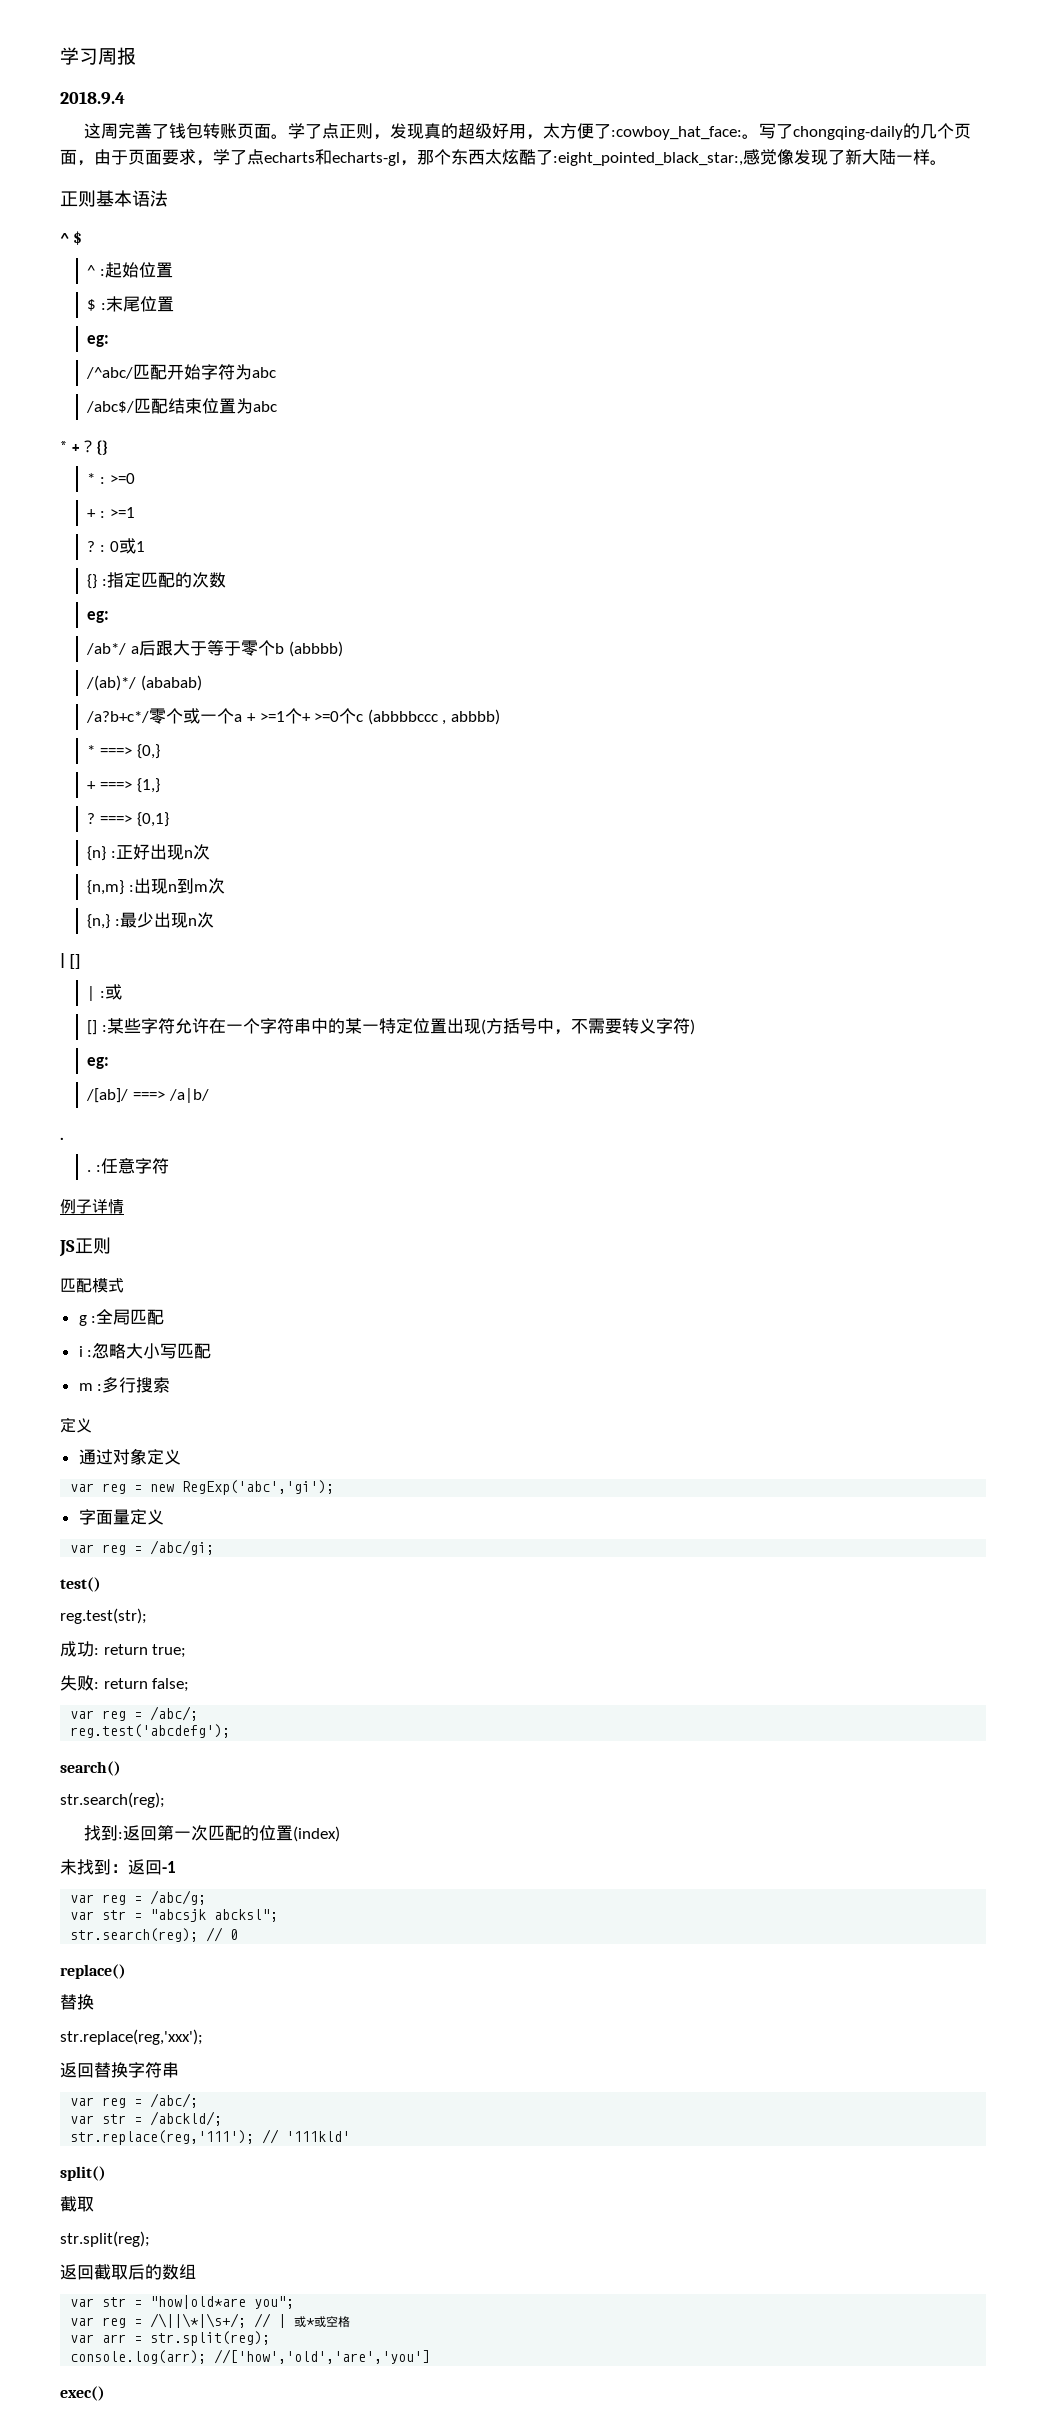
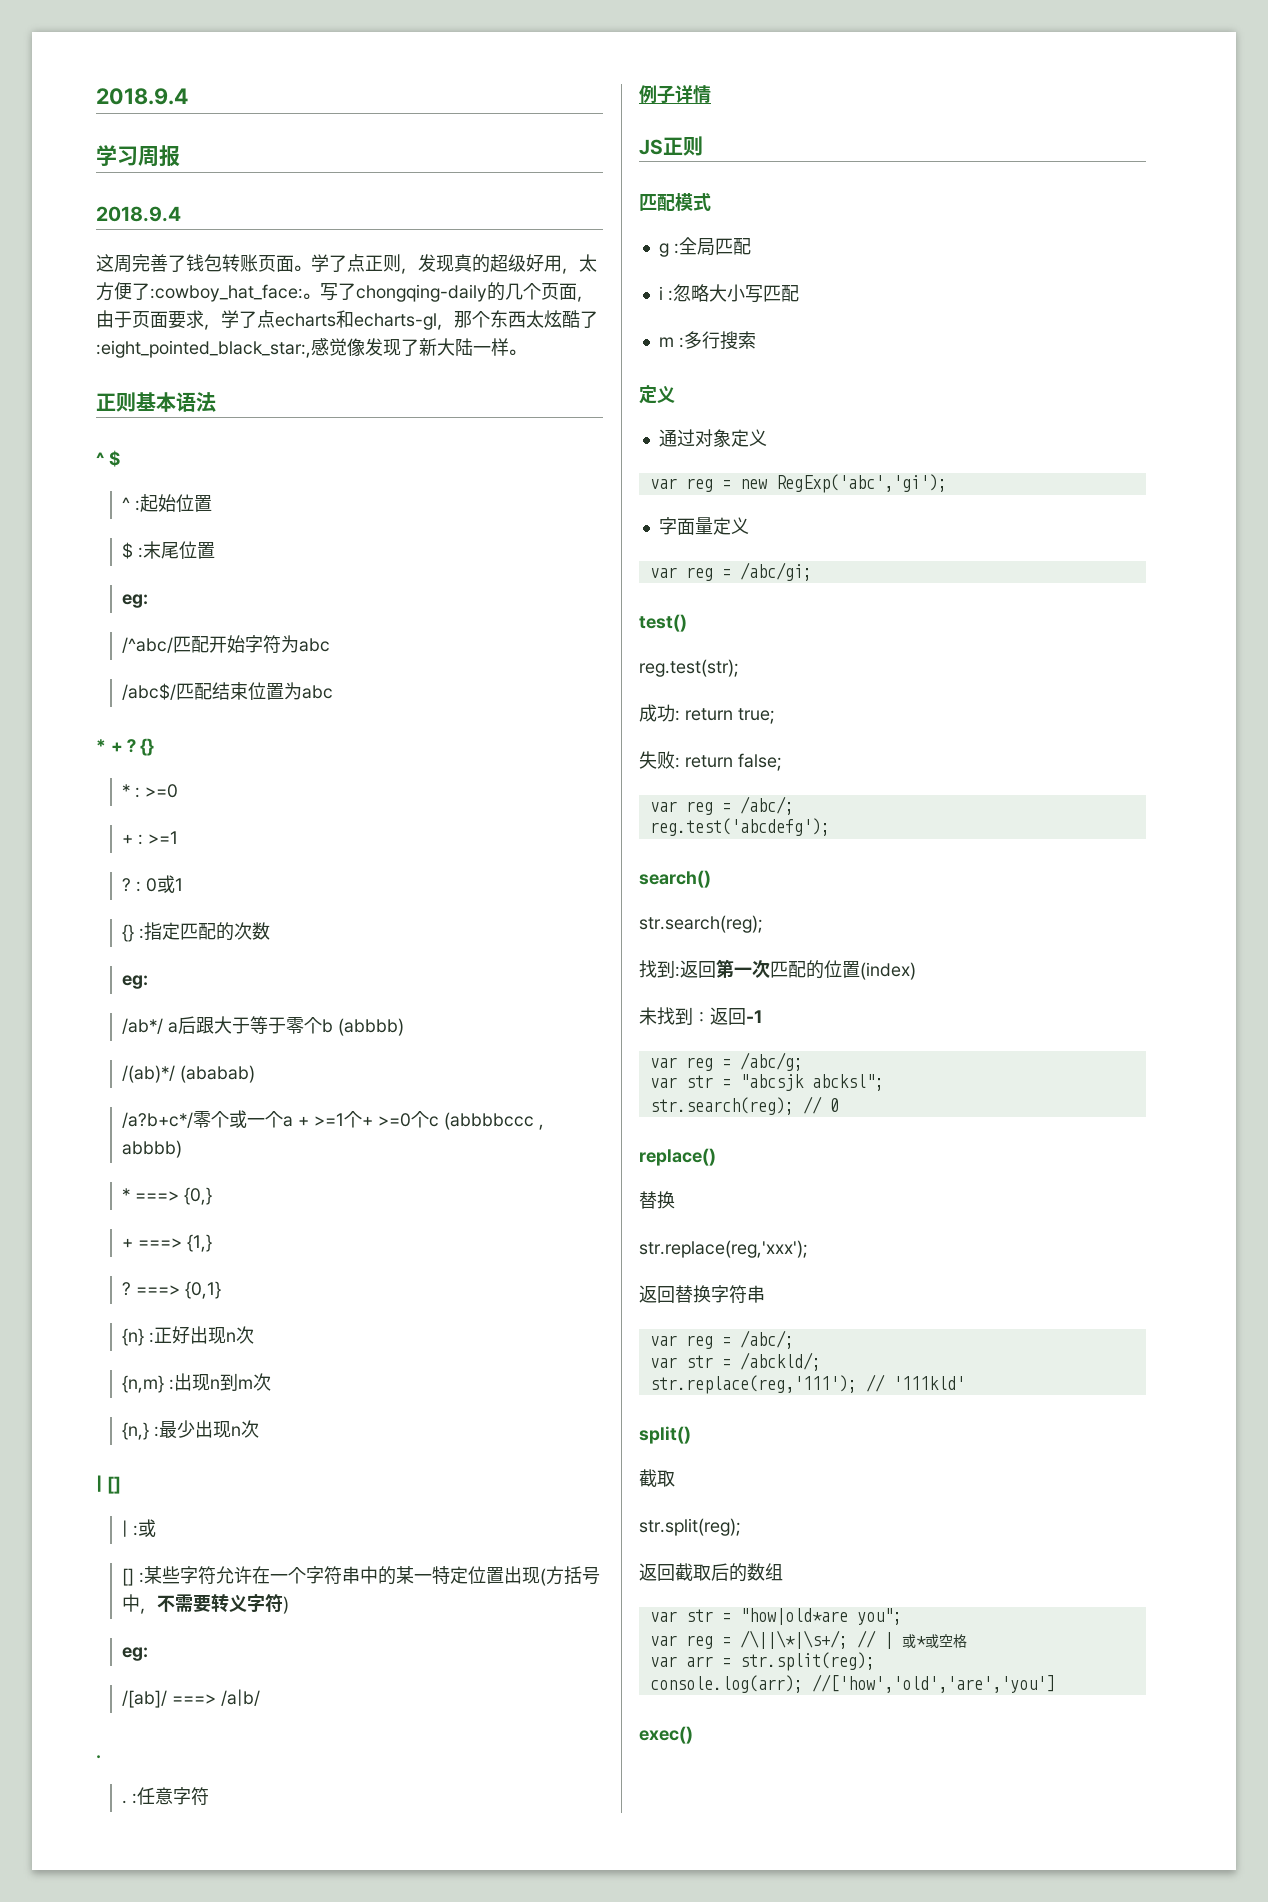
(60, 56) none -> [96,88,188,105] 2018.9.4 //

